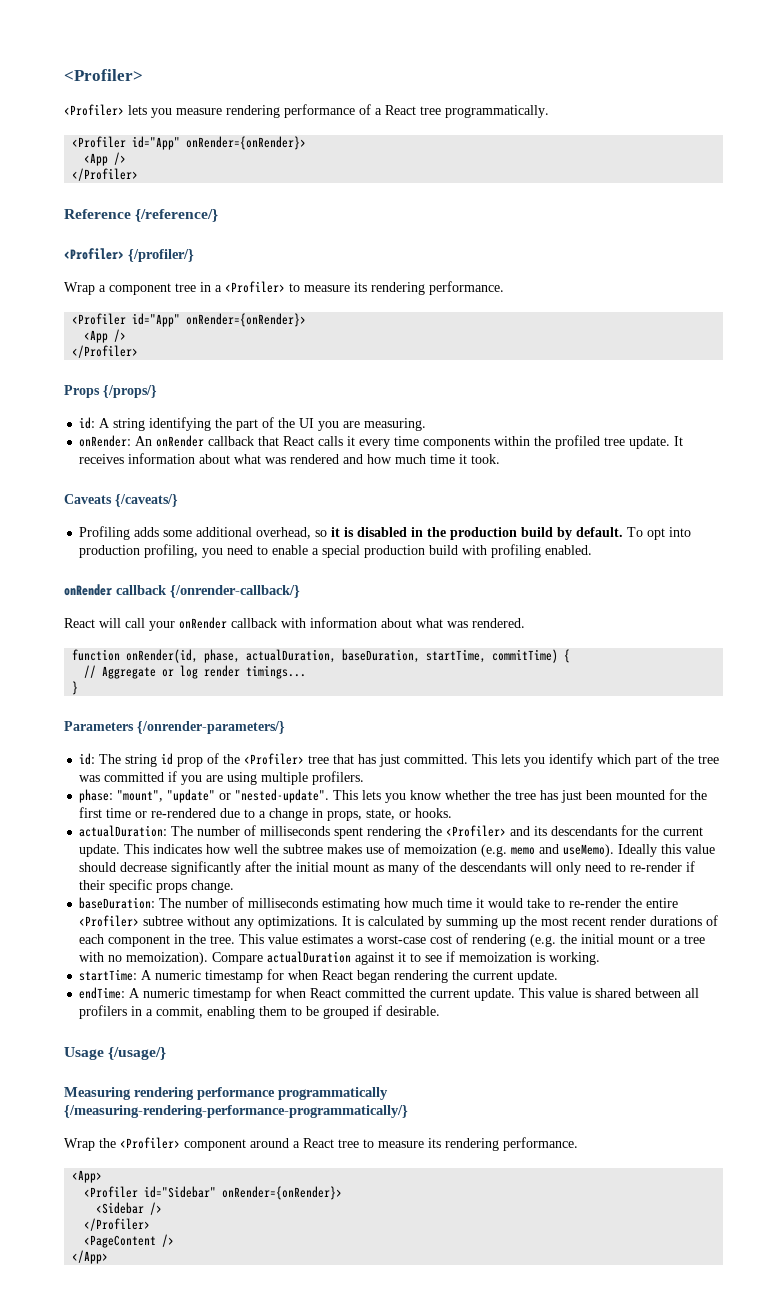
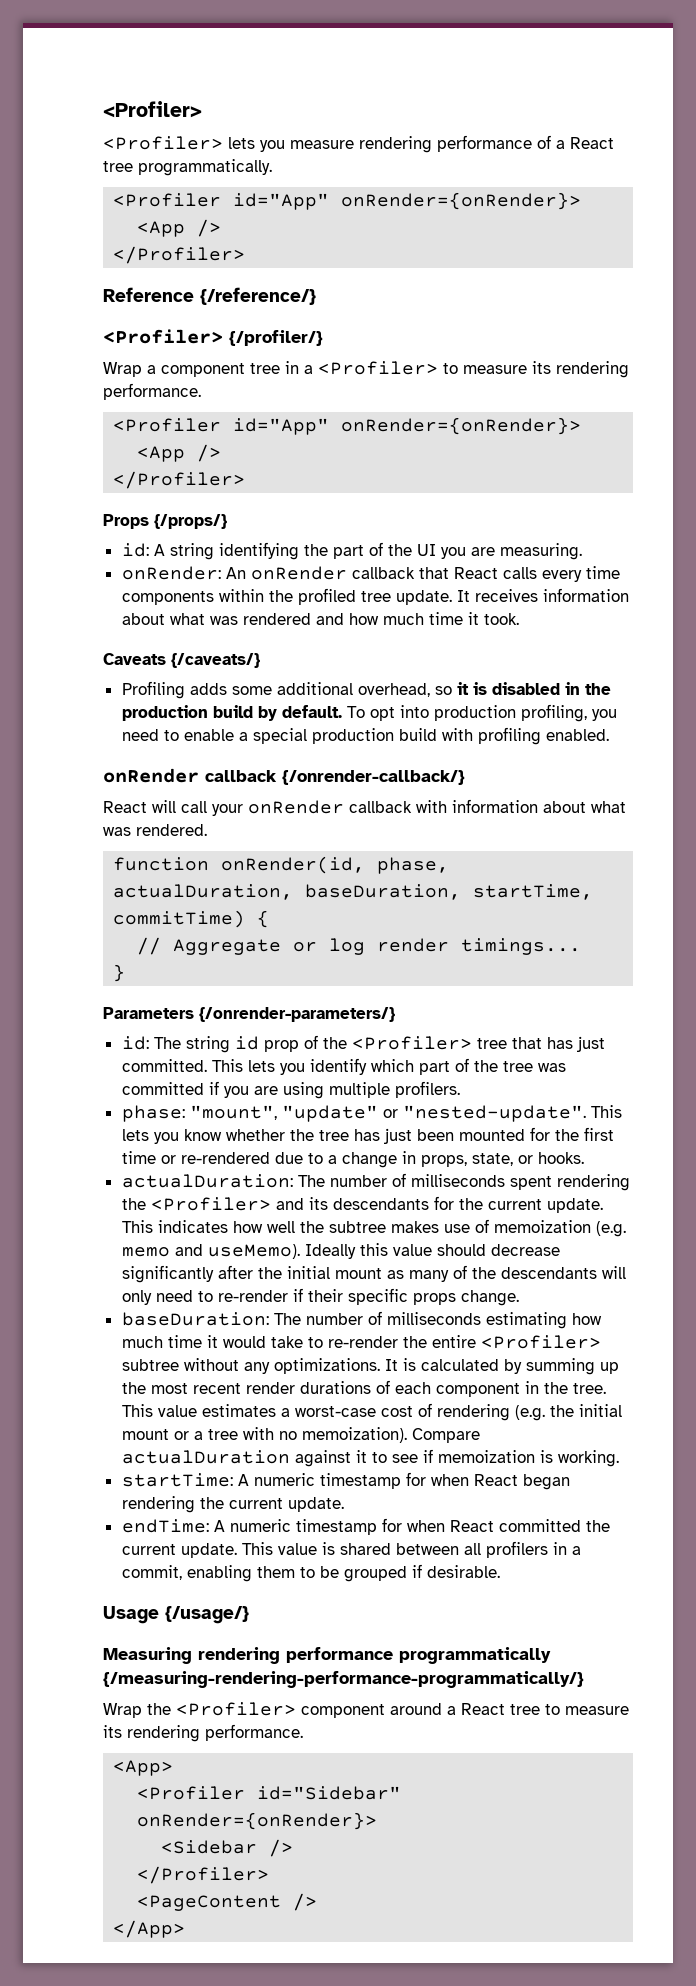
[347,436,356,446] it -> (537, 573) none

